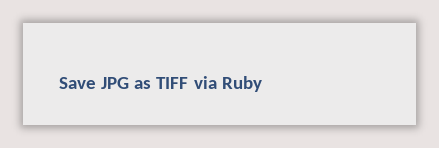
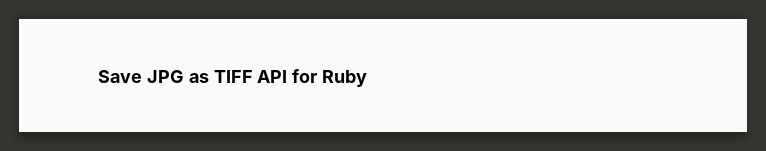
[193,76,217,89] via -> [257,69,318,83] API for

